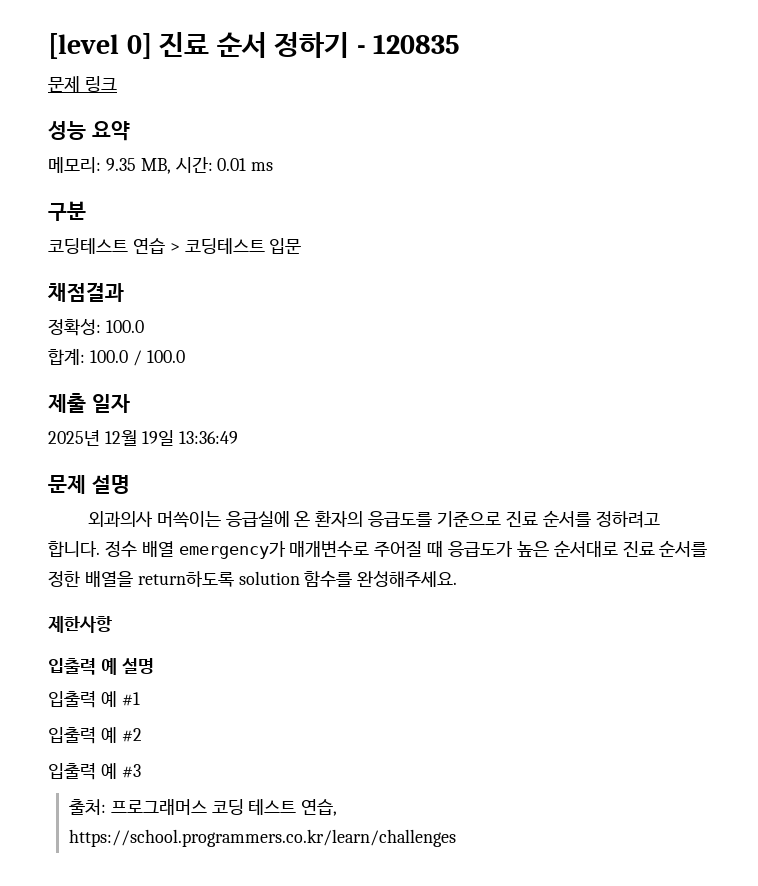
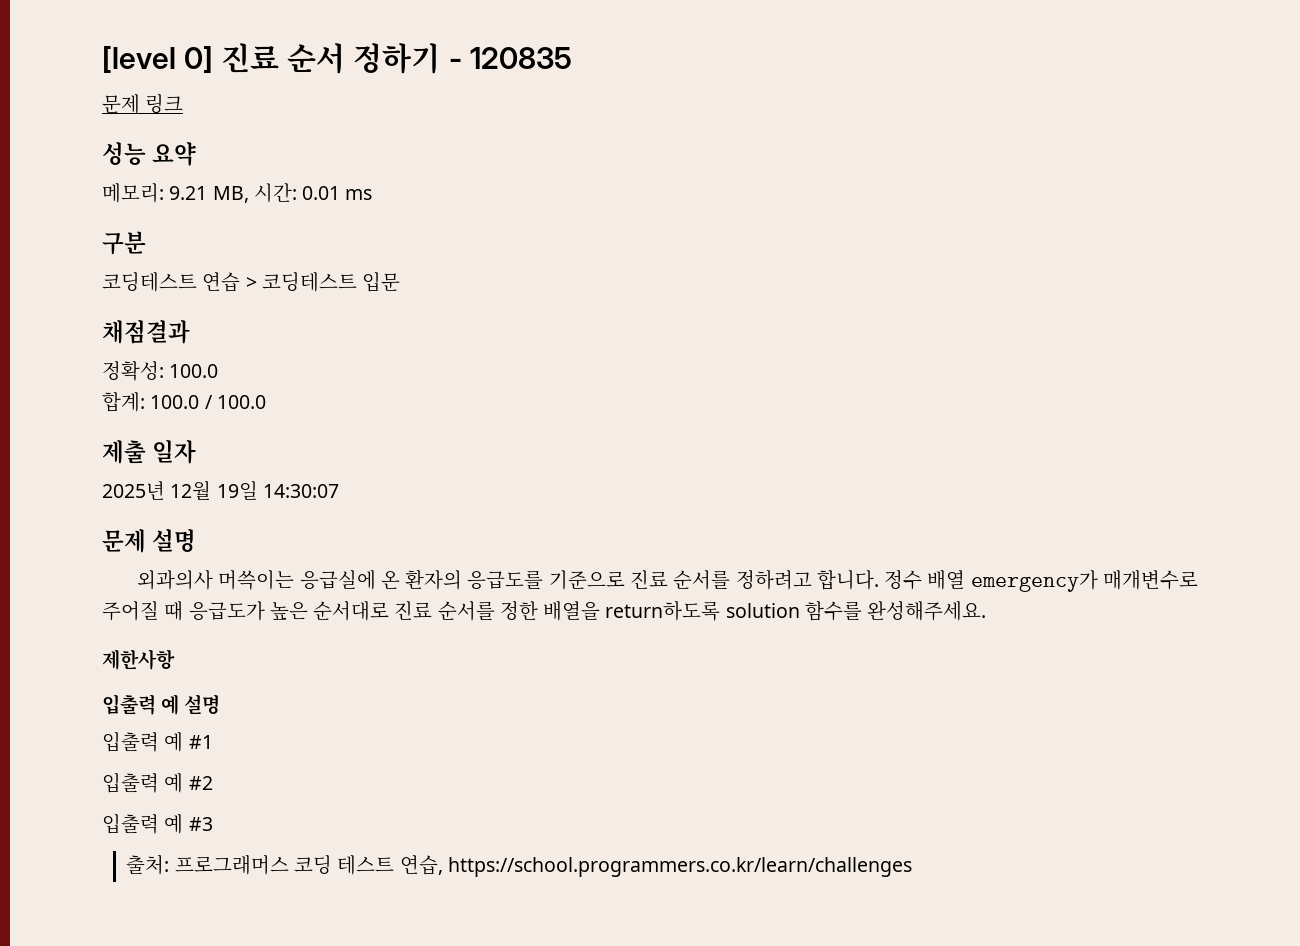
[105,158,136,171] 9.35 -> [169,186,208,200] 9.21
[178,431,238,444] 13:36:49 -> [262,484,339,498] 14:30:07

